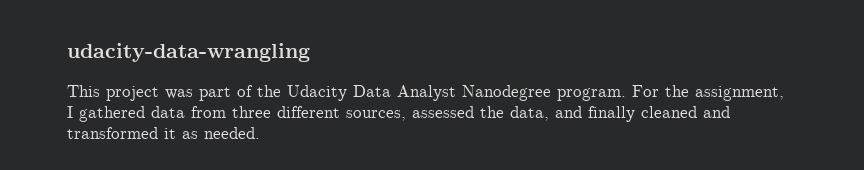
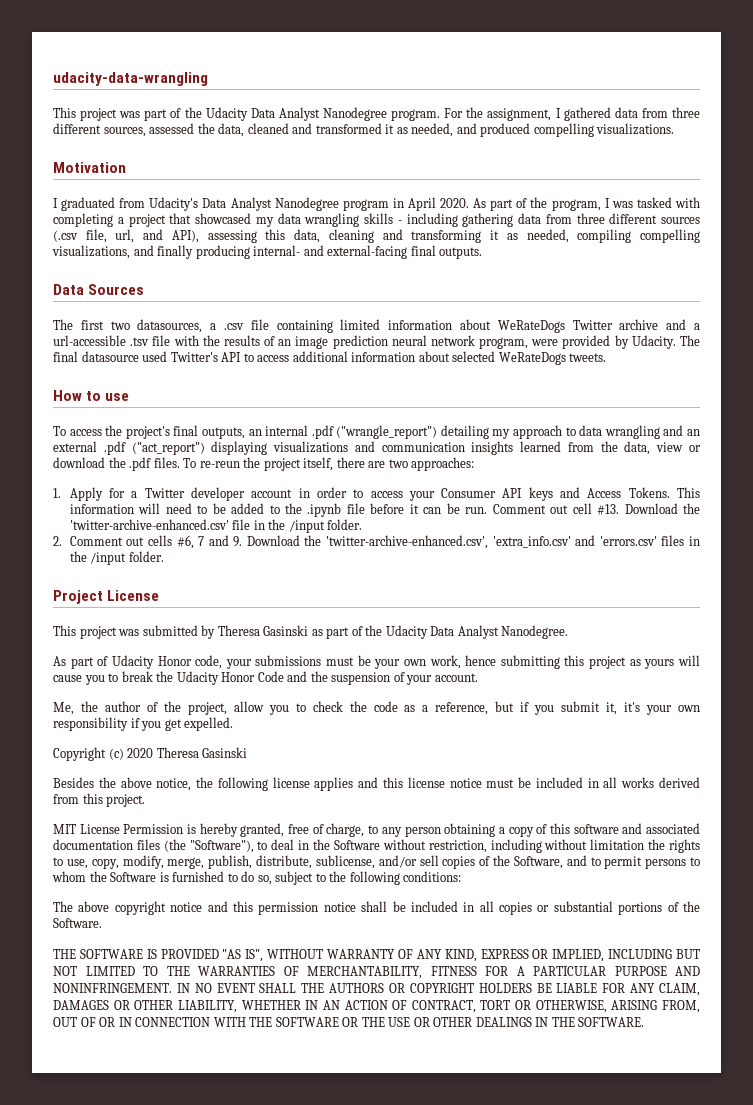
[555,106,635,122] and finally -> (245, 130) none
[204,127,260,139] needed. -> [411,123,675,137] [53,162,126,173] [53,197,700,211] [53,213,700,227] [53,229,701,243] [52,245,483,259] [53,284,145,295] [53,319,700,333] [53,335,700,349] [53,351,607,365] [53,390,130,401] [53,425,701,439] [53,441,701,455] [53,457,475,471] [53,487,701,501] [69,503,701,517] [69,519,363,533] [53,535,701,549] [69,551,164,565] [53,590,160,604] [53,625,569,639] [53,655,701,669] [53,671,478,685] [53,701,700,715] [53,717,234,731] [53,747,248,761] [53,777,701,791] [53,793,146,807] [53,823,700,837] [53,839,701,853] [53,855,701,869] [52,871,462,885] [53,901,701,915] [53,918,102,928] [53,949,701,962] [53,966,700,979] [53,983,700,996] [53,1000,700,1013] [53,1017,645,1027] needed, and produced compelling visualizations. // Motivation // I graduated from Udacity's Data Analyst Nanodegree program in April 2020. As part of the program, I was tasked with completing a project that showcased my data wrangling skills - including gathering data from three different sources (.csv file, url, and API), assessing this data, cleaning and transforming it as needed, compiling compelling visualizations, and finally producing internal- and external-facing final outputs. // Data Sources // The first two datasources, a .csv file containing limited information about WeRateDogs Twitter archive and a url-accessible .tsv file with the results of an image prediction neural network program, were provided by Udacity. The final datasource used Twitter's API to access additional information about selected WeRateDogs tweets. // How to use // To access the project's final outputs, an internal .pdf ("wrangle_report") detailing my approach to data wrangling and an external .pdf ("act_report") displaying visualizations and communication insights learned from the data, view or download the .pdf files. To re-reun the project itself, there are two approaches: // 1. Apply for a Twitter developer account in order to access your Consumer API keys and Access Tokens. This information will need to be added to the .ipynb file before it can be run. Comment out cell #13. Download the 'twitter-archive-enhanced.csv' file in the /input folder. // 2. Comment out cells #6, 7 and 9. Download the 'twitter-archive-enhanced.csv', 'extra_info.csv' and 'errors.csv' files in the /input folder. // Project License // This project was submitted by Theresa Gasinski as part of the Udacity Data Analyst Nanodegree. // As part of Udacity Honor code, your submissions must be your own work, hence submitting this project as yours will cause you to break the Udacity Honor Code and the suspension of your account. // Me, the author of the project, allow you to check the code as a reference, but if you submit it, it's your own responsibility if you get expelled. // Copyright (c) 2020 Theresa Gasinski // Besides the above notice, the following license applies and this license notice must be included in all works derived from this project. // MIT License Permission is hereby granted, free of charge, to any person obtaining a copy of this software and associated documentation files (the "Software"), to deal in the Software without restriction, including without limitation the rights to use, copy, modify, merge, publish, distribute, sublicense, and/or sell copies of the Software, and to permit persons to whom the Software is furnished to do so, subject to the following conditions: // The above copyright notice and this permission notice shall be included in all copies or substantial portions of the Software. // THE SOFTWARE IS PROVIDED "AS IS", WITHOUT WARRANTY OF ANY KIND, EXPRESS OR IMPLIED, INCLUDING BUT NOT LIMITED TO THE WARRANTIES OF MERCHANTABILITY, FITNESS FOR A PARTICULAR PURPOSE AND NONINFRINGEMENT. IN NO EVENT SHALL THE AUTHORS OR COPYRIGHT HOLDERS BE LIABLE FOR ANY CLAIM, DAMAGES OR OTHER LIABILITY, WHETHER IN AN ACTION OF CONTRACT, TORT OR OTHERWISE, ARISING FROM, OUT OF OR IN CONNECTION WITH THE SOFTWARE OR THE USE OR OTHER DEALINGS IN THE SOFTWARE.

